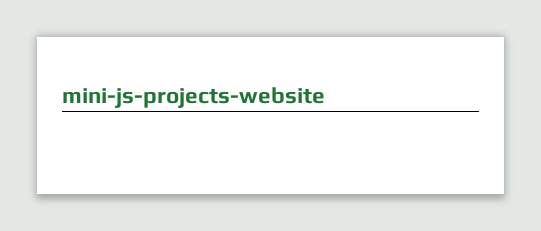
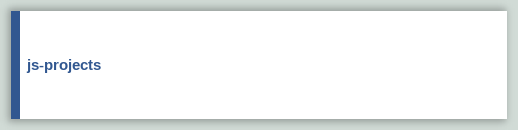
[62,87,325,108] mini-js-projects-website -> [26,59,101,73] js-projects

